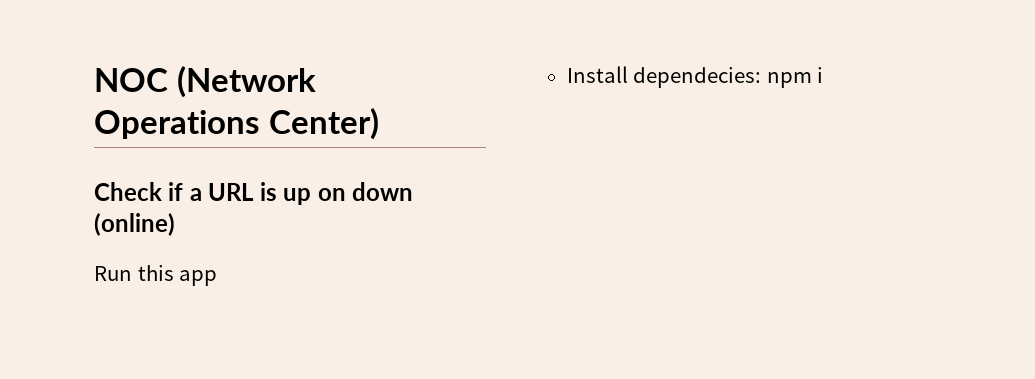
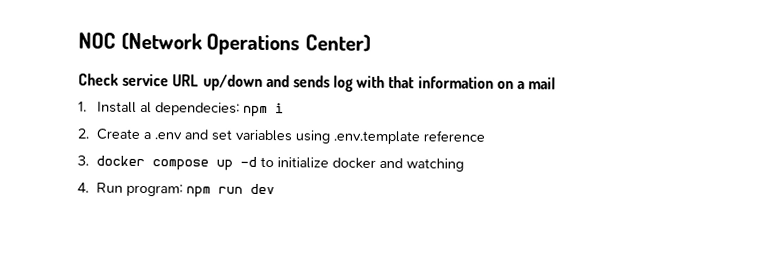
[168,182,414,205] [94,213,175,236] [94,265,218,286] [566,66,824,88] if a URL is up on down (online) // Run this app // Install dependecies: npm i -> [122,73,557,92] [78,101,285,118] [77,128,486,145] [77,155,465,172] [77,182,276,198] service URL up/down and sends log with that information on a mail // 1. Install al dependecies: npm i // 2. Create a .env and set variables using .env.template reference // 3. docker compose up -d to initialize docker and watching // 4. Run program: npm run dev

